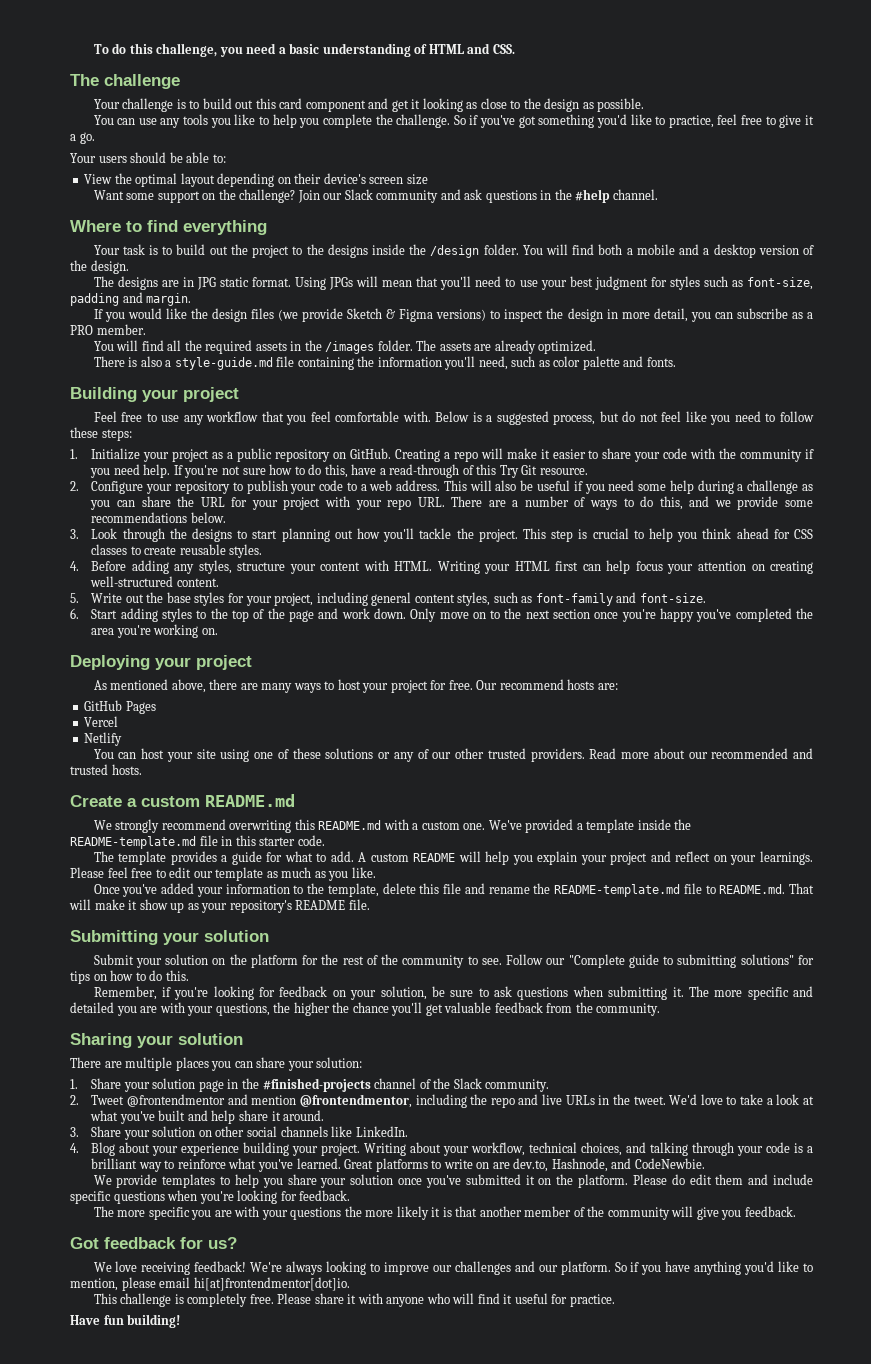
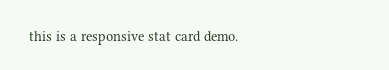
[93,43,515,57] [70,74,180,89] [93,98,645,112] [93,114,815,128] [70,132,95,144] [70,152,226,163] [84,173,428,187] [93,189,658,203] [70,220,267,235] [93,244,814,258] [70,260,129,274] [93,276,814,290] [70,292,192,306] [93,308,814,322] [70,324,146,335] [93,340,597,354] [93,356,676,370] [70,387,239,402] [93,411,815,425] [70,427,132,441] [70,448,814,462] [90,464,588,478] [70,480,813,494] [90,496,814,510] [91,512,226,523] [70,528,814,542] [91,544,263,558] [70,560,814,574] [90,576,219,587] [70,592,706,606] [70,608,814,622] [91,624,218,638] [70,655,252,670] [93,679,618,693] [84,700,156,714] [84,716,119,727] [84,732,123,746] [93,748,813,762] [70,764,142,775] [70,794,295,807] [93,819,692,833] [70,835,325,849] [93,851,813,865] [70,867,376,881] [93,883,814,897] [69,899,370,913] [70,930,269,945] [93,954,814,968] [70,970,189,984] [93,986,814,1000] [70,1002,661,1016] [70,1033,243,1048] [70,1057,363,1071] [70,1078,550,1092] [70,1094,814,1108] [90,1110,325,1124] [70,1126,408,1140] [70,1142,813,1156] [91,1158,705,1172] [93,1174,813,1188] [70,1190,351,1204] [93,1206,796,1220] [70,1237,237,1249] [93,1261,813,1275] [70,1277,350,1291] [93,1293,615,1307] [70,1314,181,1328] To do this challenge, you need a basic understanding of HTML and CSS. // The challenge // Your challenge is to build out this card component and get it looking as close to the design as possible. // You can use any tools you like to help you complete the challenge. So if you've got something you'd like to practice, feel free to give it a go. // Your users should be able to: // View the optimal layout depending on their device's screen size // Want some support on the challenge? Join our Slack community and ask questions in the #help channel. // Where to find everything // Your task is to build out the project to the designs inside the /design folder. You will find both a mobile and a desktop version of the design. // The designs are in JPG static format. Using JPGs will mean that you'll need to use your best judgment for styles such as font-size, padding and margin. // If you would like the design files (we provide Sketch & Figma versions) to inspect the design in more detail, you can subscribe as a PRO member. // You will find all the required assets in the /images folder. The assets are already optimized. // There is also a style-guide.md file containing the information you'll need, such as color palette and fonts. // Building your project // Feel free to use any workflow that you feel comfortable with. Below is a suggested process, but do not feel like you need to follow these steps: // 1. Initialize your project as a public repository on GitHub. Creating a repo will make it easier to share your code with the community if you need help. If you're not sure how to do this, have a read-through of this Try Git resource. // 2. Configure your repository to publish your code to a web address. This will also be useful if you need some help during a challenge as you can share the URL for your project with your repo URL. There are a number of ways to do this, and we provide some recommendations below. // 3. Look through the designs to start planning out how you'll tackle the project. This step is crucial to help you think ahead for CSS classes to create reusable styles. // 4. Before adding any styles, structure your content with HTML. Writing your HTML first can help focus your attention on creating well-structured content. // 5. Write out the base styles for your project, including general content styles, such as font-family and font-size. // 6. Start adding styles to the top of the page and work down. Only move on to the next section once you're happy you've completed the area you're working on. // Deploying your project // As mentioned above, there are many ways to host your project for free. Our recommend hosts are: // GitHub Pages // Vercel // Netlify // You can host your site using one of these solutions or any of our other trusted providers. Read more about our recommended and trusted hosts. // Create a custom README.md // We strongly recommend overwriting this README.md with a custom one. We've provided a template inside the README-template.md file in this starter code. // The template provides a guide for what to add. A custom README will help you explain your project and reflect on your learnings. Please feel free to edit our template as much as you like. // Once you've added your information to the template, delete this file and rename the README-template.md file to README.md. That will make it show up as your repository's README file. // Submitting your solution // Submit your solution on the platform for the rest of the community to see. Follow our "Complete guide to submitting solutions" for tips on how to do this. // Remember, if you're looking for feedback on your solution, be sure to ask questions when submitting it. The more specific and detailed you are with your questions, the higher the chance you'll get valuable feedback from the community. // Sharing your solution // There are multiple places you can share your solution: // 1. Share your solution page in the #finished-projects channel of the Slack community. // 2. Tweet @frontendmentor and mention @frontendmentor, including the repo and live URLs in the tweet. We'd love to take a look at what you've built and help share it around. // 3. Share your solution on other social channels like LinkedIn. // 4. Blog about your experience building your project. Writing about your workflow, technical choices, and talking through your code is a brilliant way to reinforce what you've learned. Great platforms to write on are dev.to, Hashnode, and CodeNewbie. // We provide templates to help you share your solution once you've submitted it on the platform. Please do edit them and include specific questions when you're looking for feedback. // The more specific you are with your questions the more likely it is that another member of the community will give you feedback. // Got feedback for us? // We love receiving feedback! We're always looking to improve our challenges and our platform. So if you have anything you'd like to mention, please email hi[at]frontendmentor[dot]io. // This challenge is completely free. Please share it with anyone who will find it useful for practice. // Have fun building! -> [29,31,238,45] this is a responsive stat card demo.

